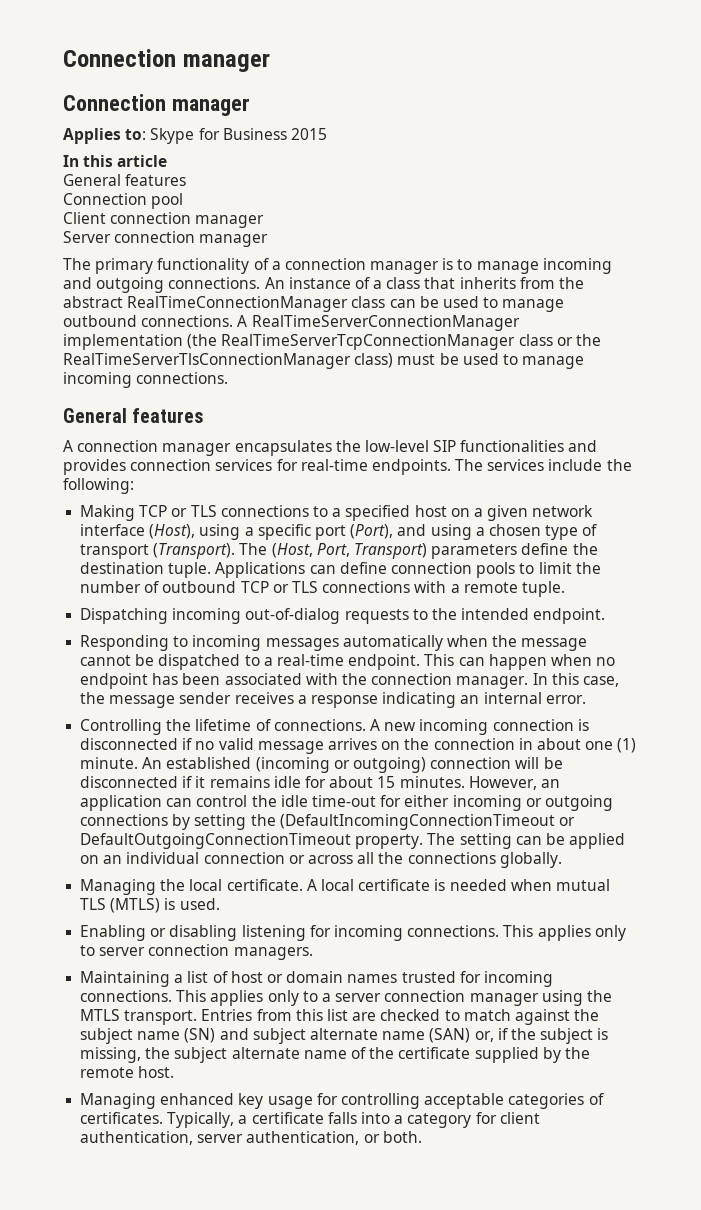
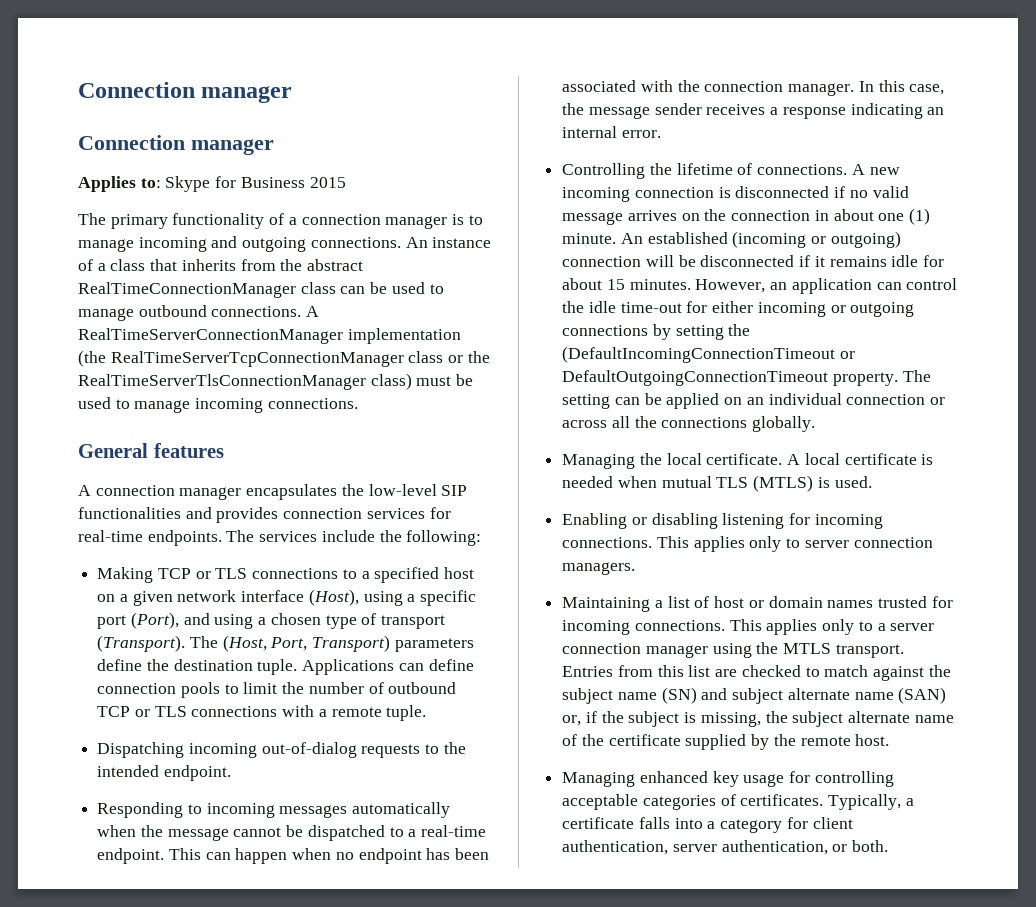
[63,155,168,167] [63,174,187,186] [63,193,184,209] [63,212,265,228] [63,231,269,247] // In this article // General features // Connection pool // Client connection manager // Server connection manager -> (346, 182) none

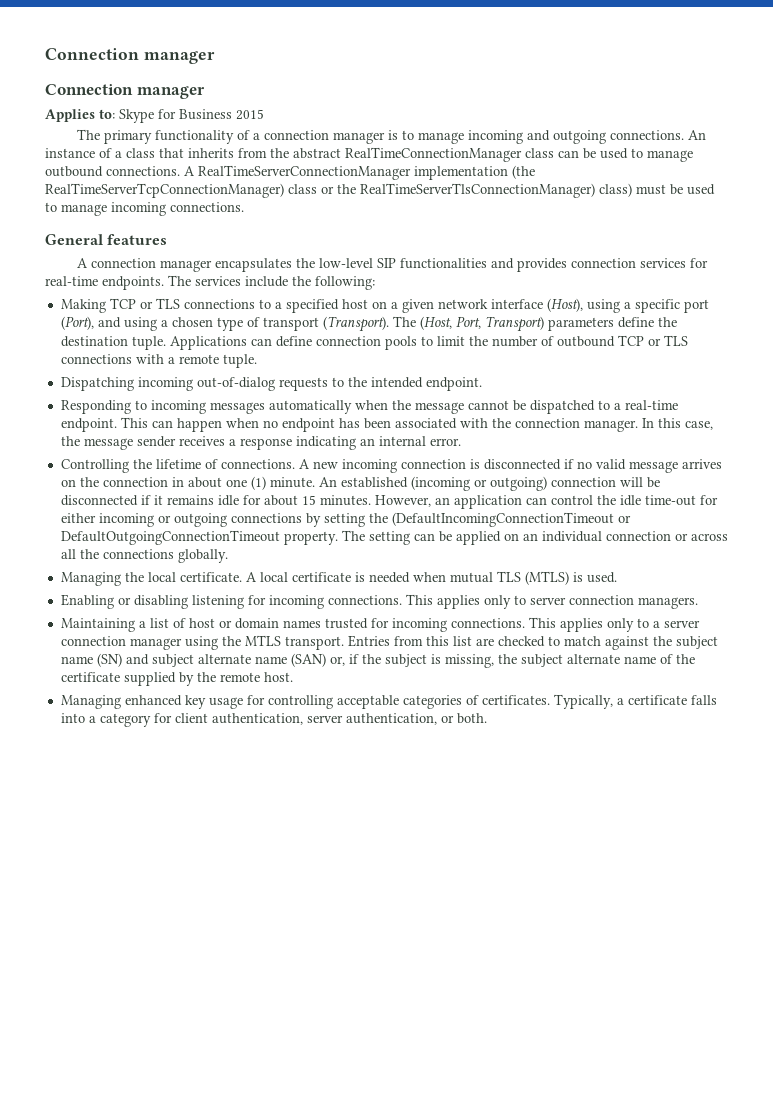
[110,351,404,367] RealTimeServerTcpConnectionManager -> [45,183,284,198] RealTimeServerTcpConnectionManager)
[78,374,366,390] RealTimeServerTlsConnectionManager -> [360,183,595,198] RealTimeServerTlsConnectionManager)

